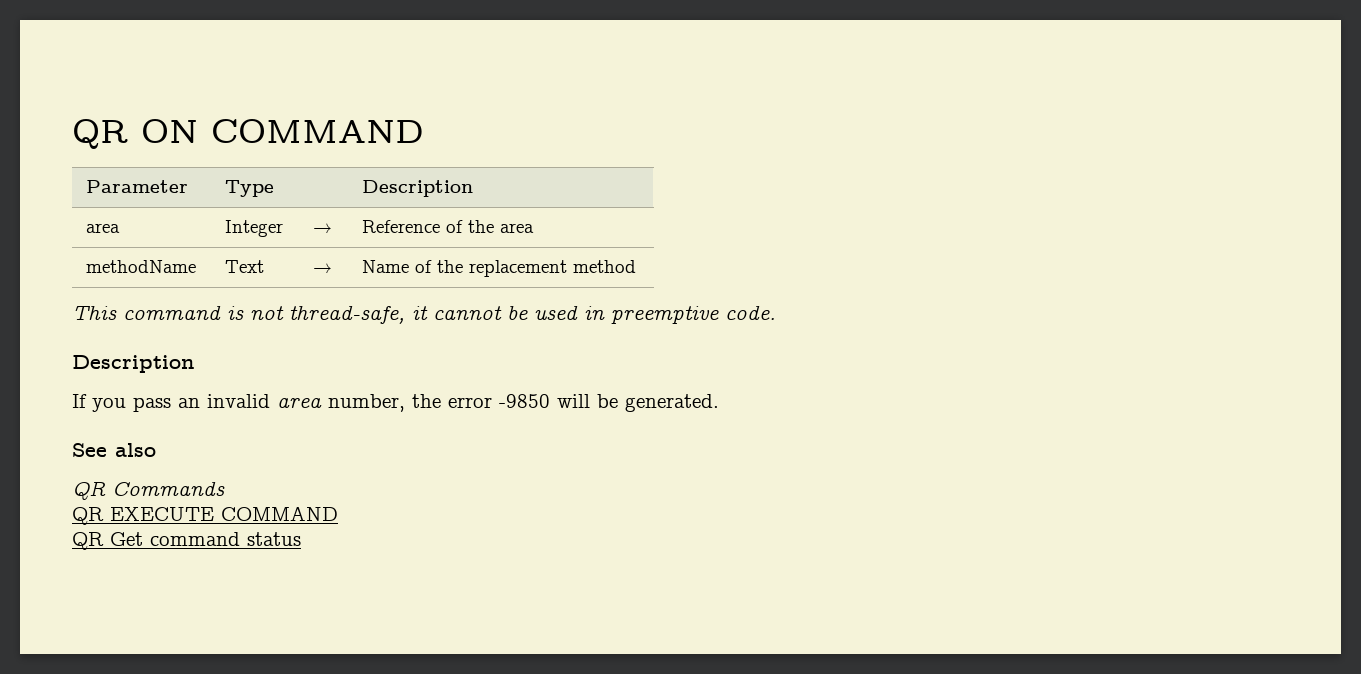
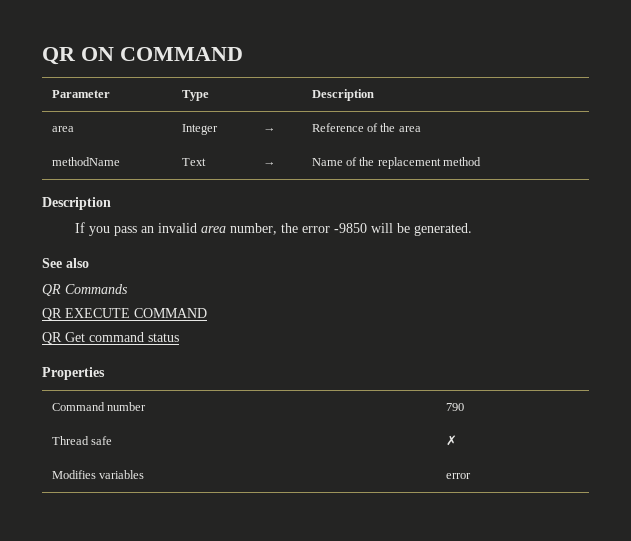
[72,305,776,324] // This command is not thread-safe, it cannot be used in preemptive code. -> (482, 161) none
(301, 539) none -> [42,367,105,380] [51,402,146,411] [445,403,464,411] [51,436,112,445] [445,435,457,446] [51,470,144,479] [445,473,471,479] // Properties // Command number | 790 // Thread safe | ✗ // Modifies variables | error

